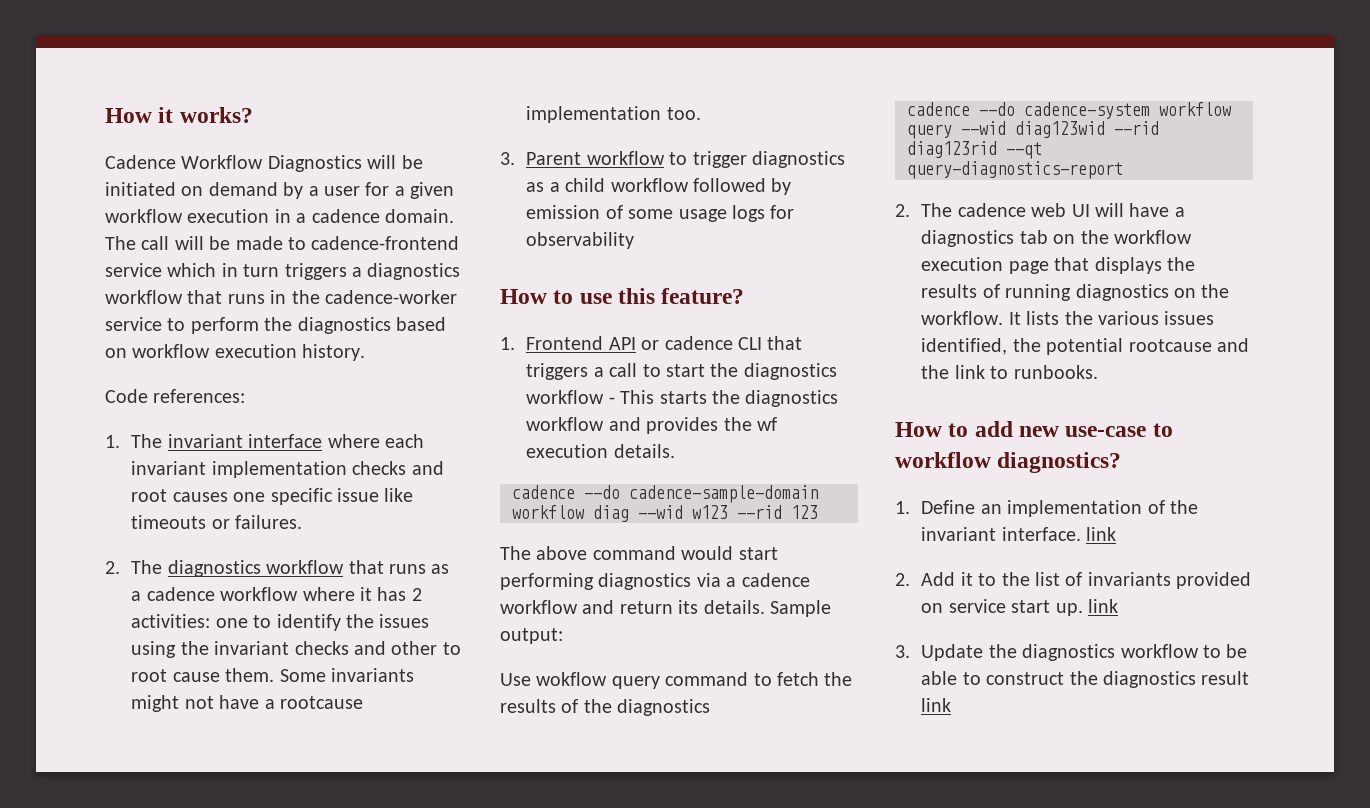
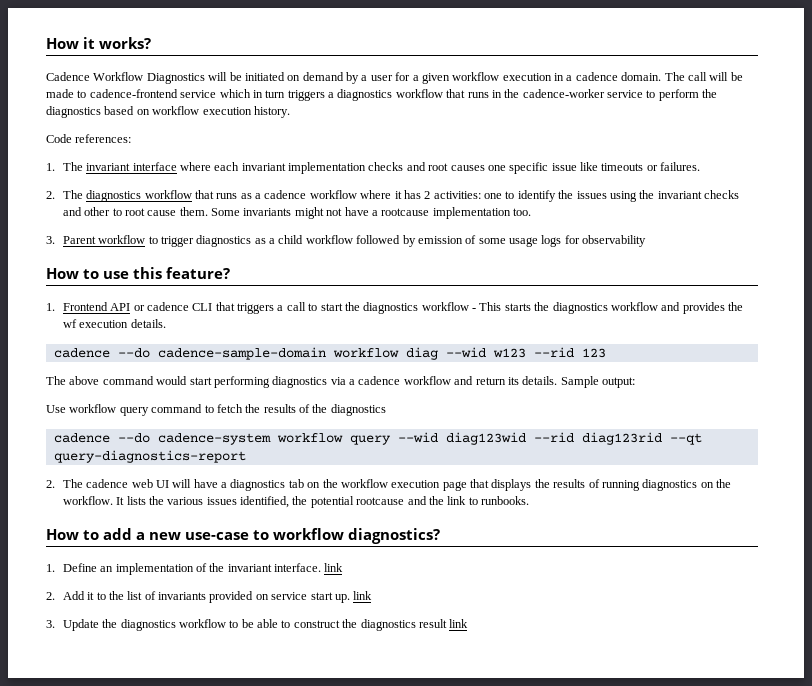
[536,672,608,686] wokflow -> [69,404,117,413] workflow
(1013, 429) none -> [136,532,145,540] a

